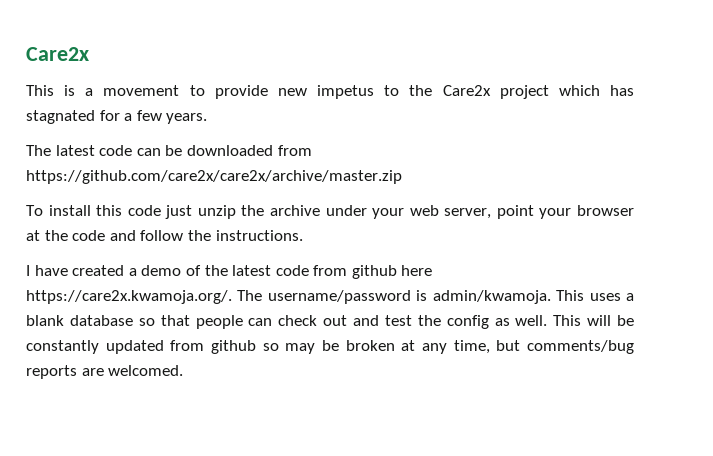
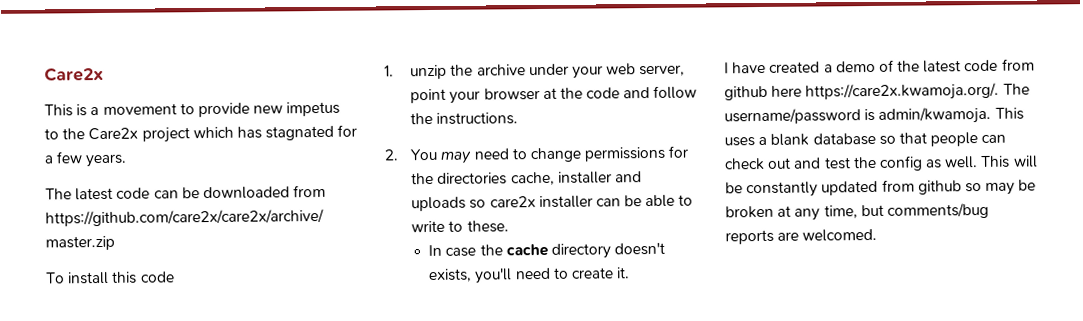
[165,205,193,219] just -> [384,65,394,77] // 1.
(303, 235) none -> [384,145,689,164] [411,171,642,186] [411,194,694,212] [411,220,509,233] [428,242,666,259] [428,267,631,284] // 2. You may need to change permissions for the directories cache, installer and uploads so care2x installer can be able to write to these. // In case the cache directory doesn't exists, you'll need to create it.

